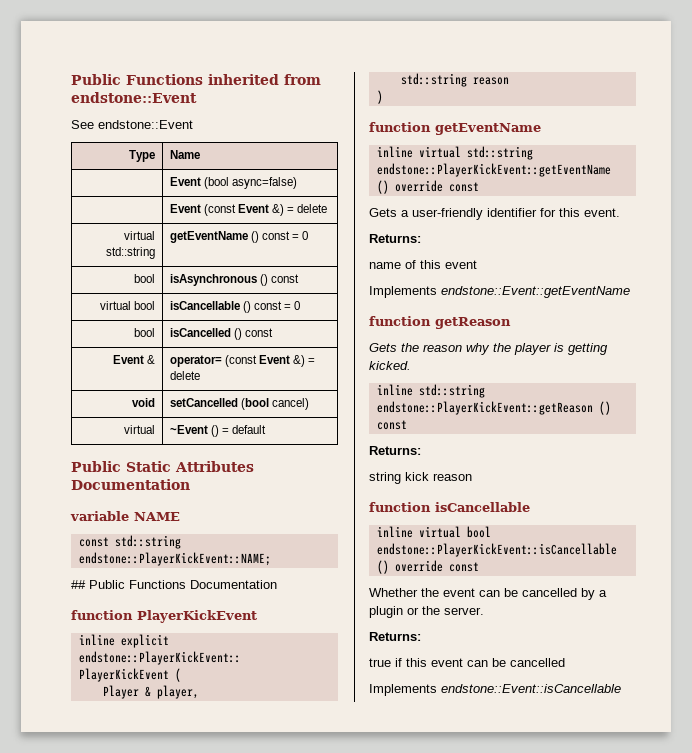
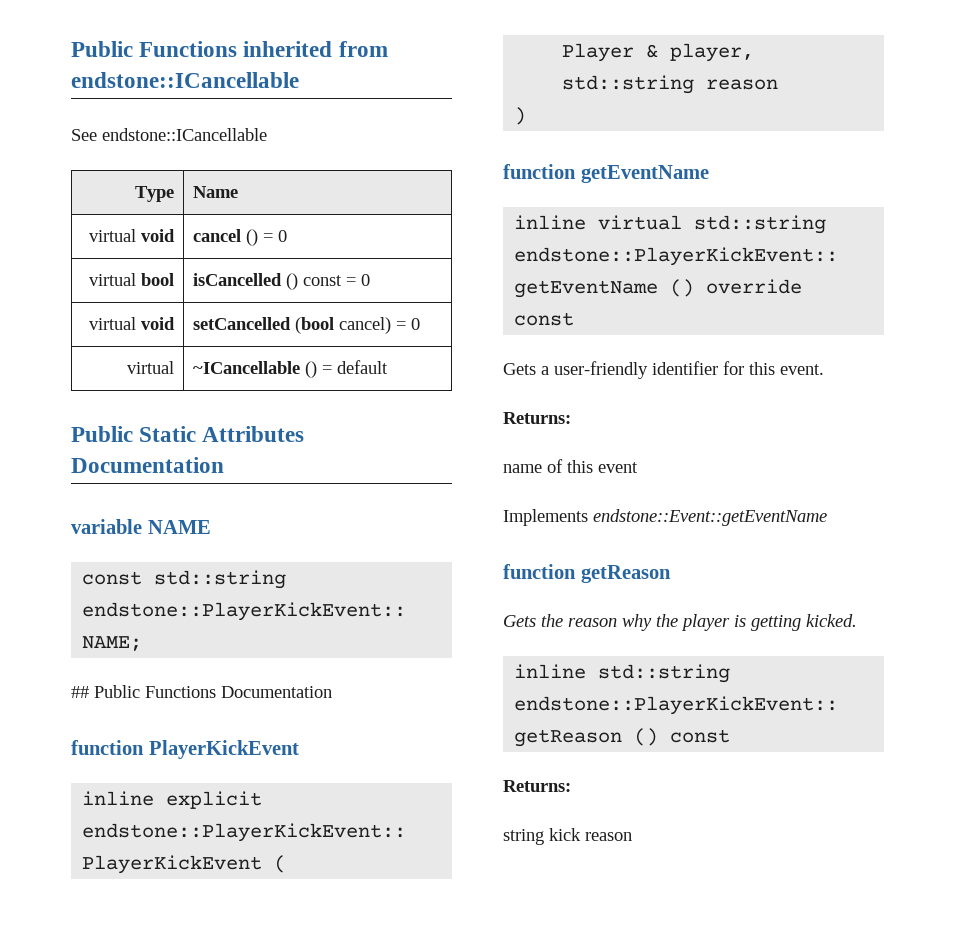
[71,92,197,103] endstone::Event -> [71,72,299,88] endstone::ICancellable
[98,120,193,129] endstone::Event -> [102,128,267,141] endstone::ICancellable
[169,177,298,189] [169,204,328,216] [124,231,156,240] [106,247,156,259] [169,231,309,243] [134,274,156,283] [169,274,300,286] [99,301,156,310] [169,301,301,313] [134,328,156,337] [169,328,274,340] [112,355,156,364] [169,355,316,367] [169,371,200,380] | Event (bool async=false) // | Event (const Event &) = delete // virtual std::string | getEventName () const = 0 // bool | isAsynchronous () const // virtual bool | isCancellable () const = 0 // bool | isCancelled () const // Event & | operator= (const Event &) = delete // -> [89,229,176,242] [192,229,287,246] [89,273,175,286] [192,273,370,290] [89,317,137,330] virtual void | cancel () = 0 // virtual bool | isCancelled () const = 0 // virtual
(310, 404) none -> [395,318,420,330] = 0
[169,425,208,434] ~Event -> [192,361,300,374] ~ICancellable
[369,502,530,512] [376,526,491,538] [376,543,617,557] [376,560,479,574] [369,588,607,600] [369,606,484,618] [369,632,421,641] [369,658,565,667] [369,684,621,696] // function isCancellable // inline virtual bool endstone::PlayerKickEvent::isCancellable () override const // Whether the event can be cancelled by a plugin or the server. // Returns: // true if this event can be cancelled // Implements endstone::Event::isCancellable -> (632, 836) none

